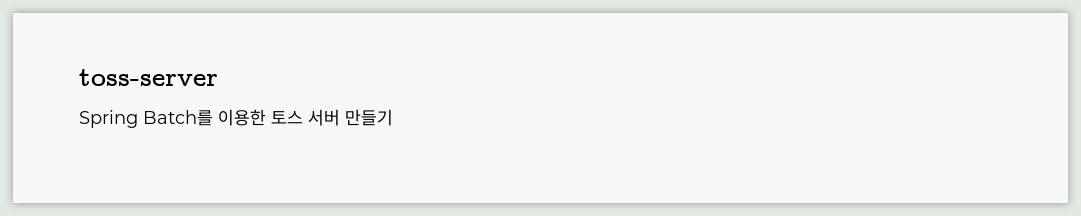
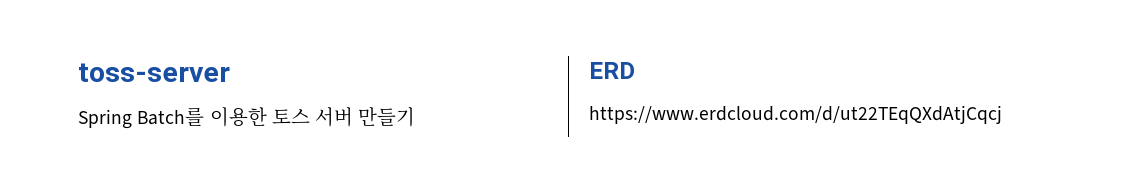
(393, 117) none -> [589,62,635,79] [589,105,1002,124] // ERD // https://www.erdcloud.com/d/ut22TEqQXdAtjCqcj

